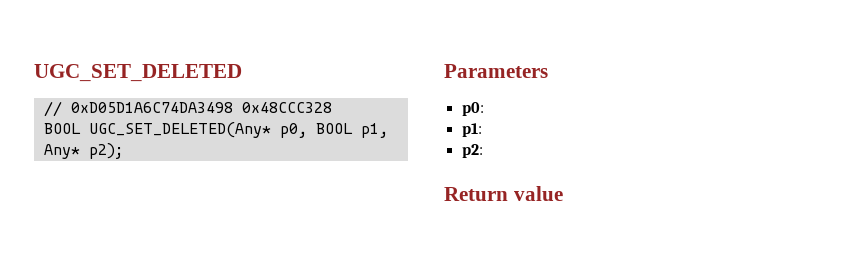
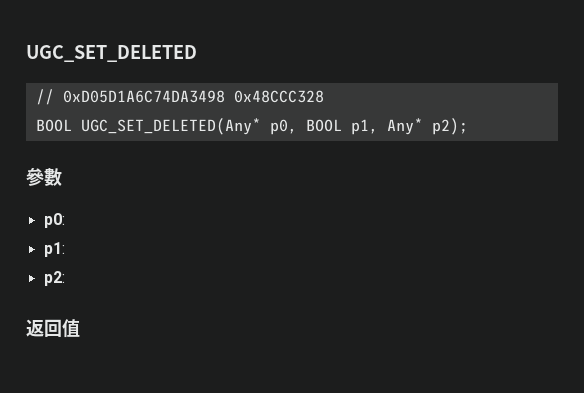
[444,64,548,78] Parameters -> [26,167,62,186] 參數
[444,186,563,201] Return value -> [26,319,80,338] 返回值

